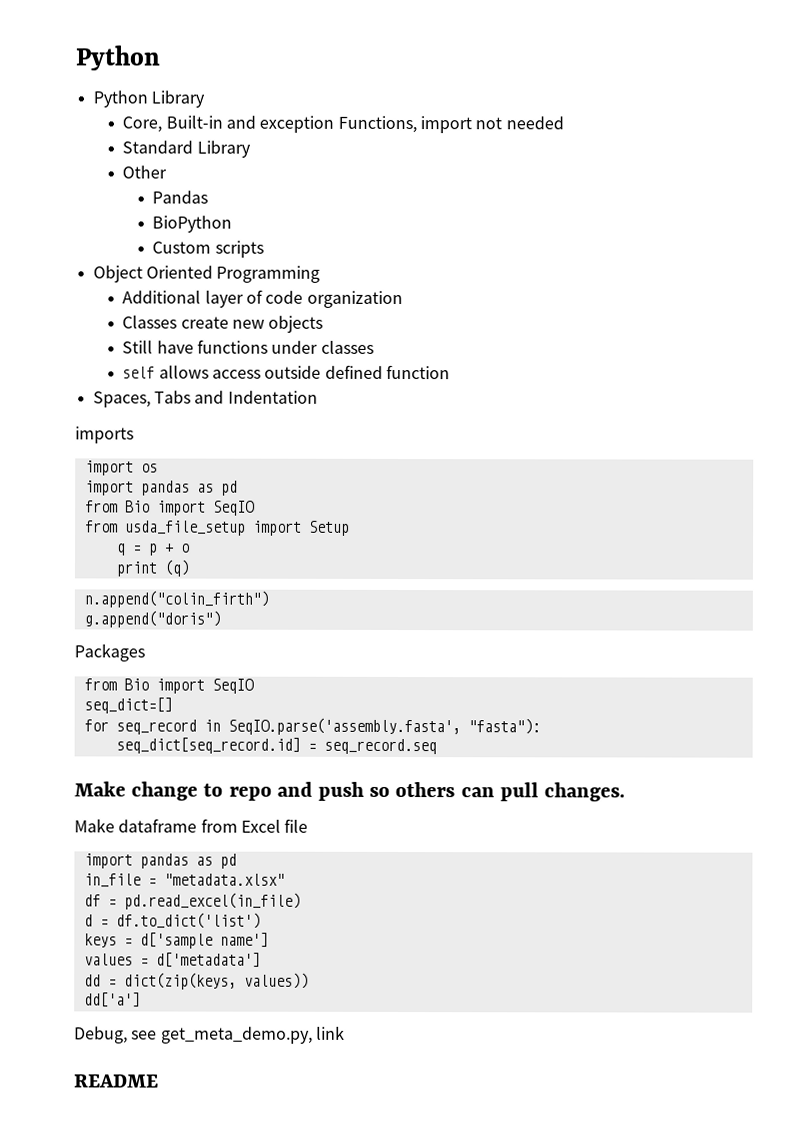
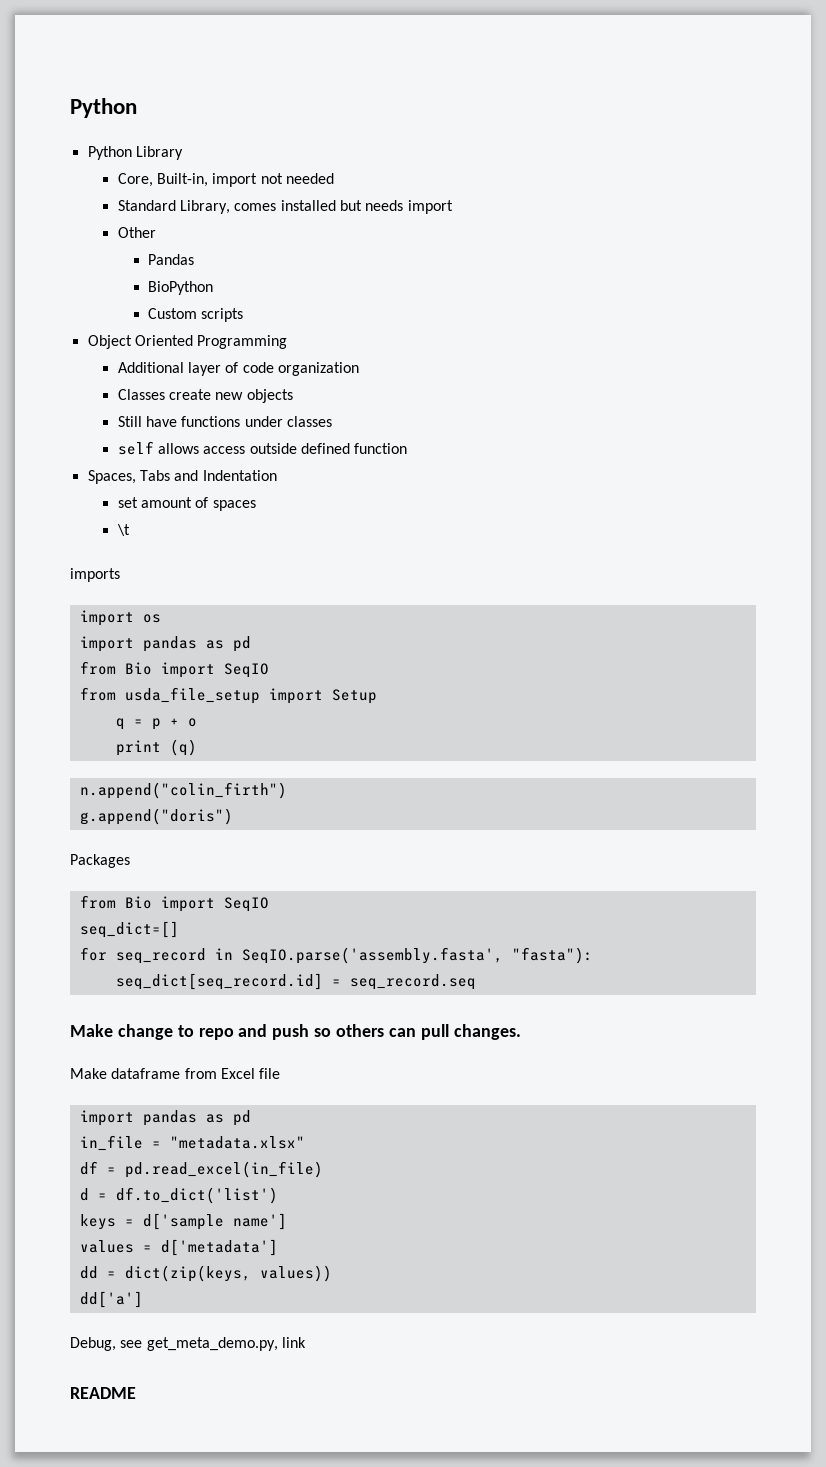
[165,115,417,134] Built-in and exception Functions, -> [157,173,209,187] Built-in,
[196,140,251,158] Library -> [180,200,453,214] Library, comes installed but needs import
(318, 397) none -> [117,497,256,511] [116,524,130,536] // set amount of spaces // \t

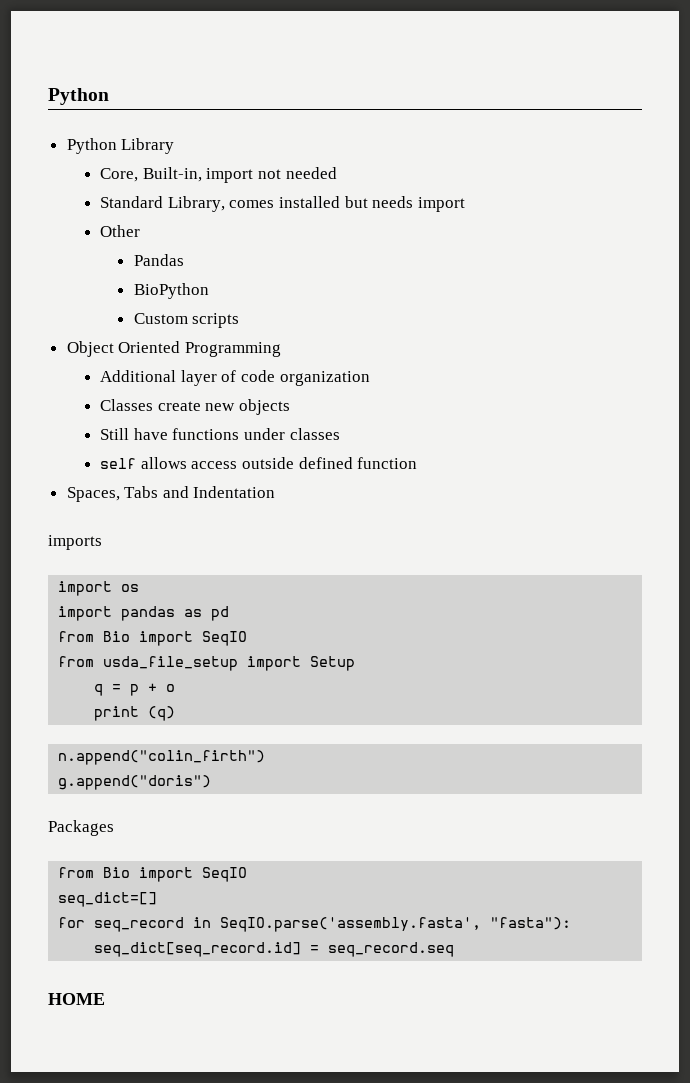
[117,497,256,511] [116,524,130,536] // set amount of spaces // \t -> (276, 492) none
[70,1024,521,1040] [70,1068,281,1079] [79,1110,251,1126] [79,1135,305,1151] [79,1161,323,1178] [79,1187,278,1204] [79,1213,287,1230] [79,1239,278,1256] [79,1265,332,1282] [79,1291,143,1308] [70,1337,306,1351] [70,1387,136,1399] Make change to repo and push so others can pull changes. // Make dataframe from Excel file // import pandas as pd // in_file = "metadata.xlsx" // df = pd.read_excel(in_file) // d = df.to_dict('list') // keys = d['sample name'] // values = d['metadata'] // dd = dict(zip(keys, values)) // dd['a'] // Debug, see get_meta_demo.py, link // README -> [48,993,105,1005] HOME

